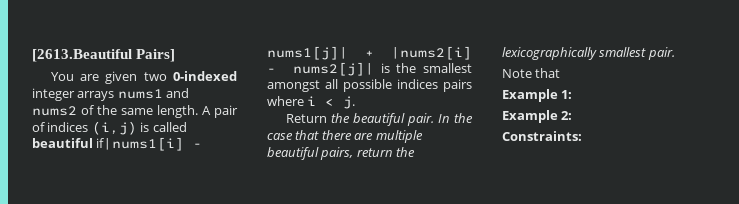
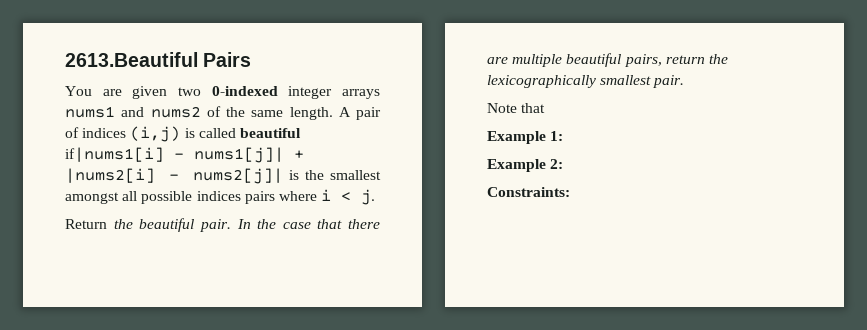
[32,49,176,62] [2613.Beautiful Pairs] -> [65,52,252,67] 2613.Beautiful Pairs

